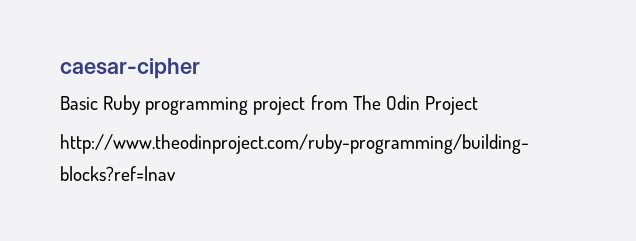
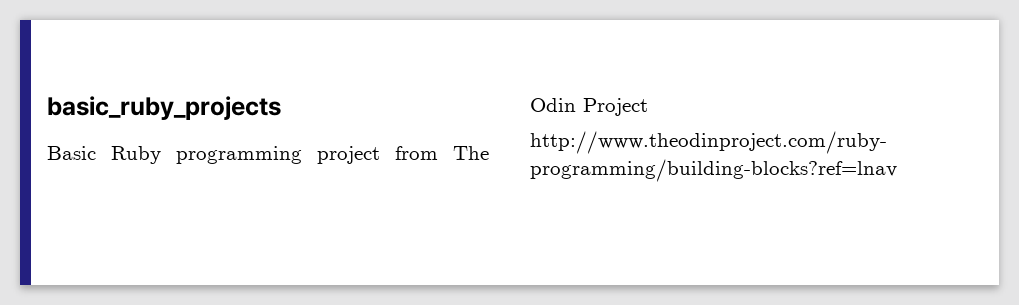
[60,58,200,79] caesar-cipher -> [47,96,281,120] basic_ruby_projects

